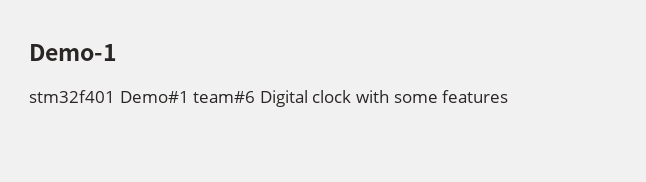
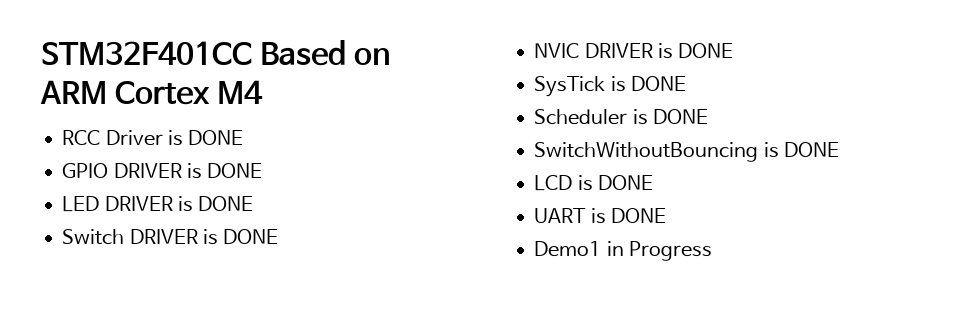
[29,44,117,61] [29,90,509,107] Demo-1 // stm32f401 Demo#1 team#6 Digital clock with some features -> [41,40,391,66] [40,80,264,105] [62,130,244,146] [62,163,263,179] [62,196,254,212] [62,229,279,245] [534,43,734,59] [534,76,686,97] [534,109,708,125] [534,142,839,162] [534,175,653,191] [534,208,666,224] [534,241,712,261] STM32F401CC Based on ARM Cortex M4 // RCC Driver is DONE // GPIO DRIVER is DONE // LED DRIVER is DONE // Switch DRIVER is DONE // NVIC DRIVER is DONE // SysTick is DONE // Scheduler is DONE // SwitchWithoutBouncing is DONE // LCD is DONE // UART is DONE // Demo1 in Progress

